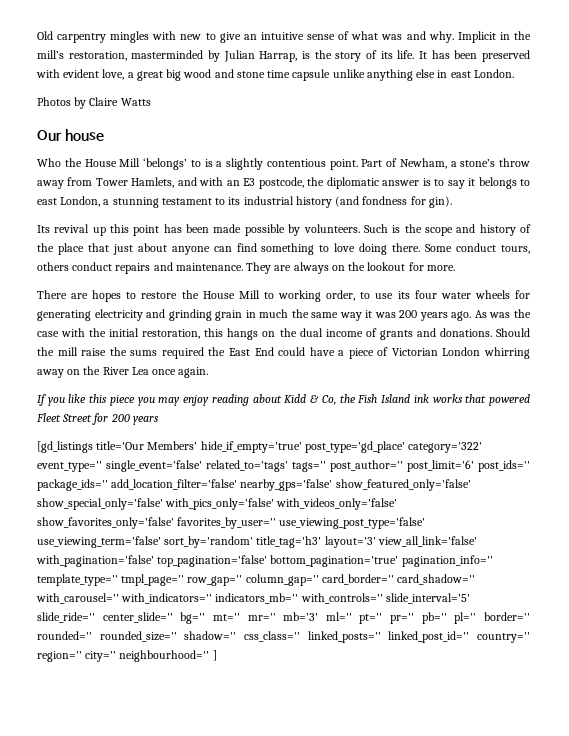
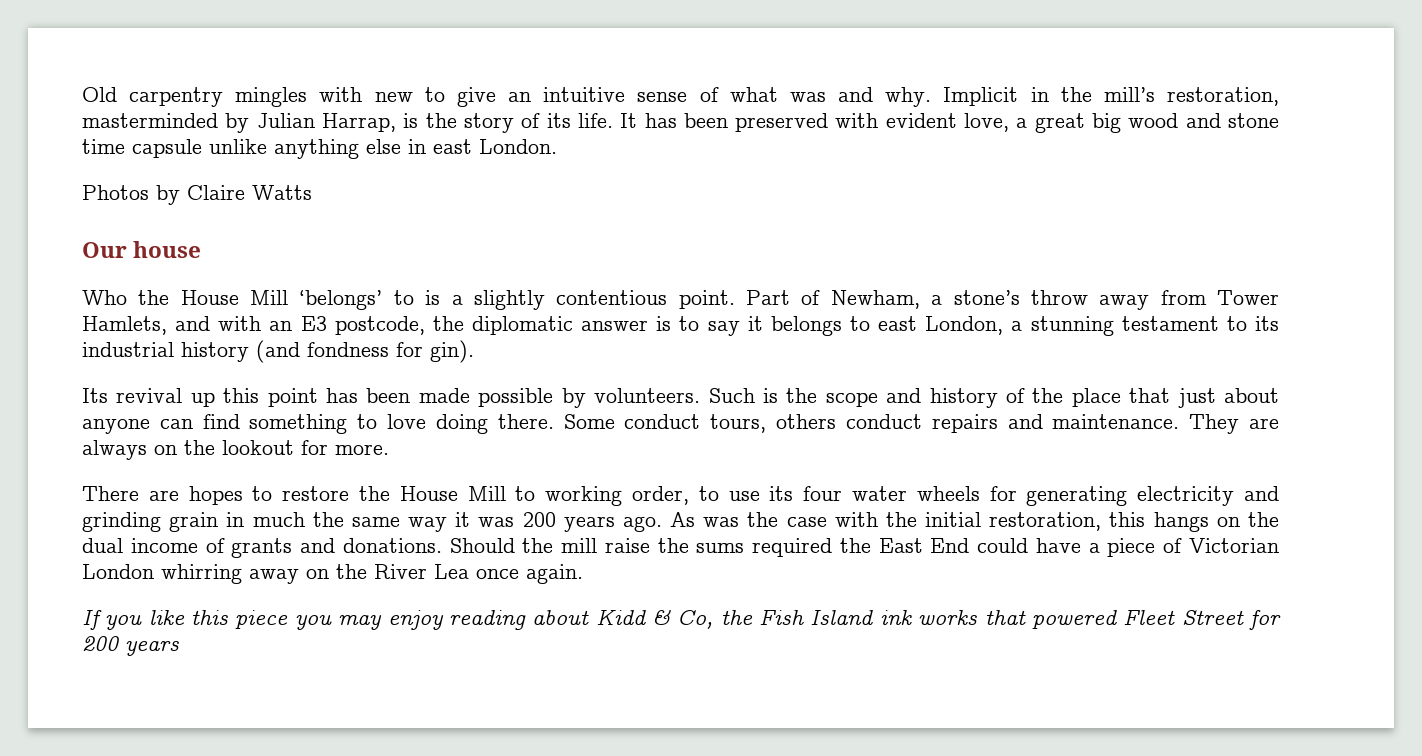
[37,441,483,453] [37,460,530,472] [37,479,471,491] [37,498,398,510] [37,517,426,529] [37,536,477,548] [36,555,493,567] [37,574,476,586] [36,593,470,604] [37,612,530,624] [37,631,530,643] [37,650,217,662] // [gd_listings title='Our Members' hide_if_empty='true' post_type='gd_place' category='322' event_type='' single_event='false' related_to='tags' tags='' post_author='' post_limit='6' post_ids='' package_ids='' add_location_filter='false' nearby_gps='false' show_featured_only='false' show_special_only='false' with_pics_only='false' with_videos_only='false' show_favorites_only='false' favorites_by_user='' use_viewing_post_type='false' use_viewing_term='false' sort_by='random' title_tag='h3' layout='3' view_all_link='false' with_pagination='false' top_pagination='false' bottom_pagination='true' pagination_info='' template_type='' tmpl_page='' row_gap='' column_gap='' card_border='' card_shadow='' with_carousel='' with_indicators='' indicators_mb='' with_controls='' slide_interval='5' slide_ride='' center_slide='' bg='' mt='' mr='' mb='3' ml='' pt='' pr='' pb='' pl='' border='' rounded='' rounded_size='' shadow='' css_class='' linked_posts='' linked_post_id='' country='' region='' city='' neighbourhood='' ] -> (179, 648) none

